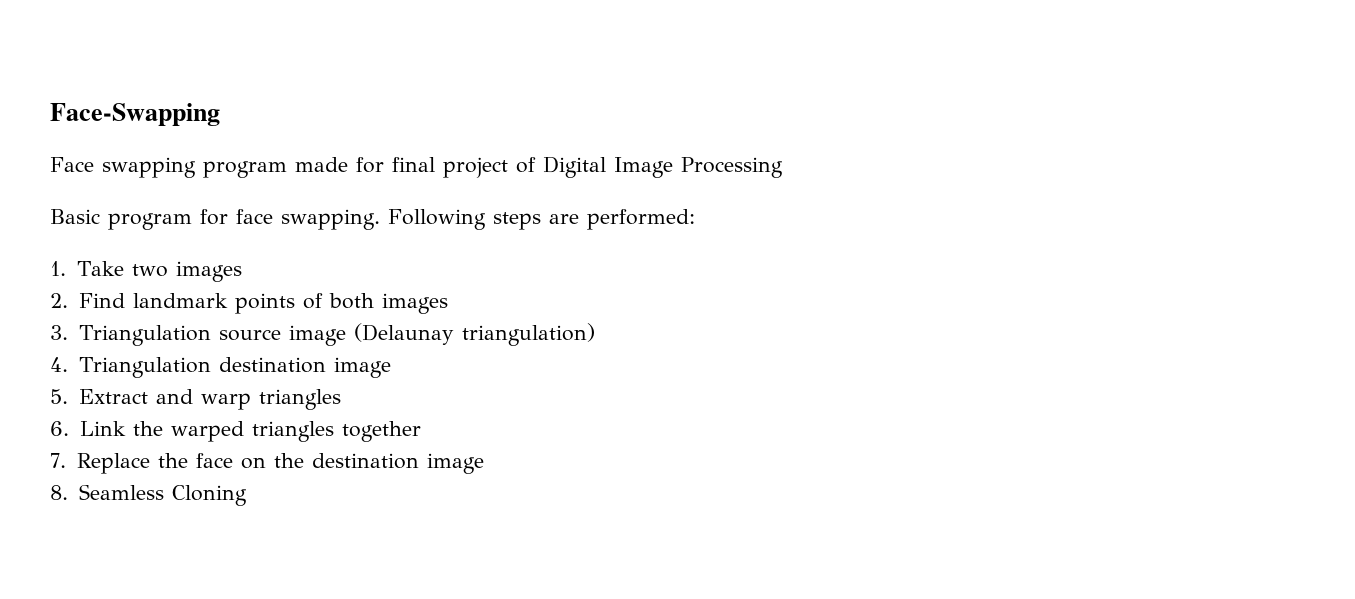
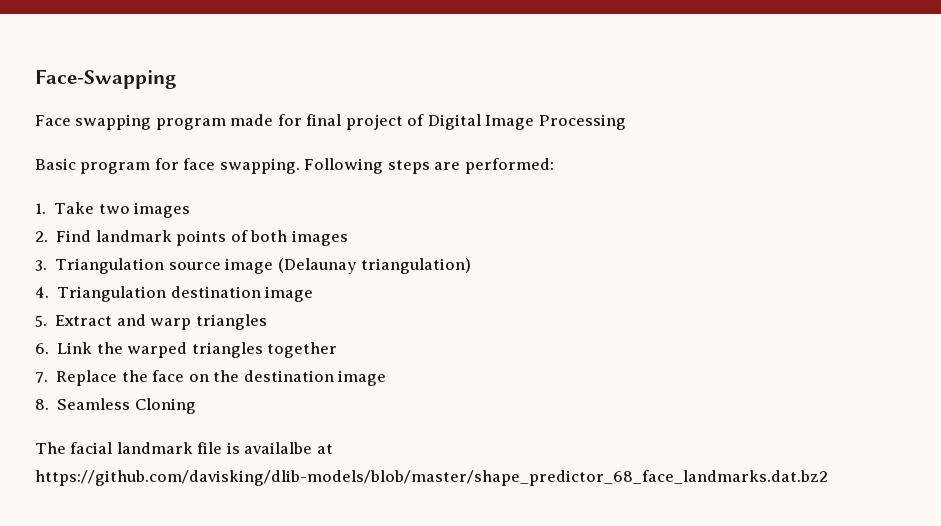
(247, 495) none -> [35,442,333,454] [35,470,828,486] // The facial landmark file is availalbe at https://github.com/davisking/dlib-models/blob/master/shape_predictor_68_face_landmarks.dat.bz2

